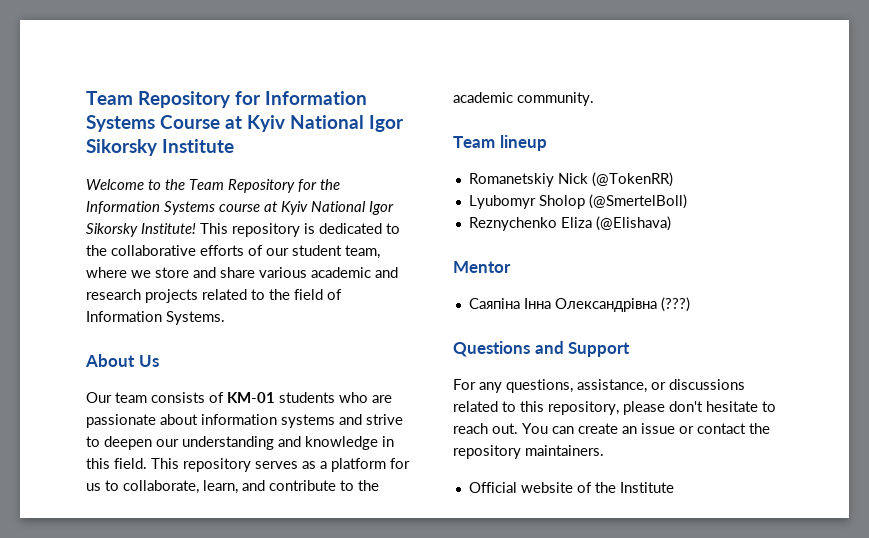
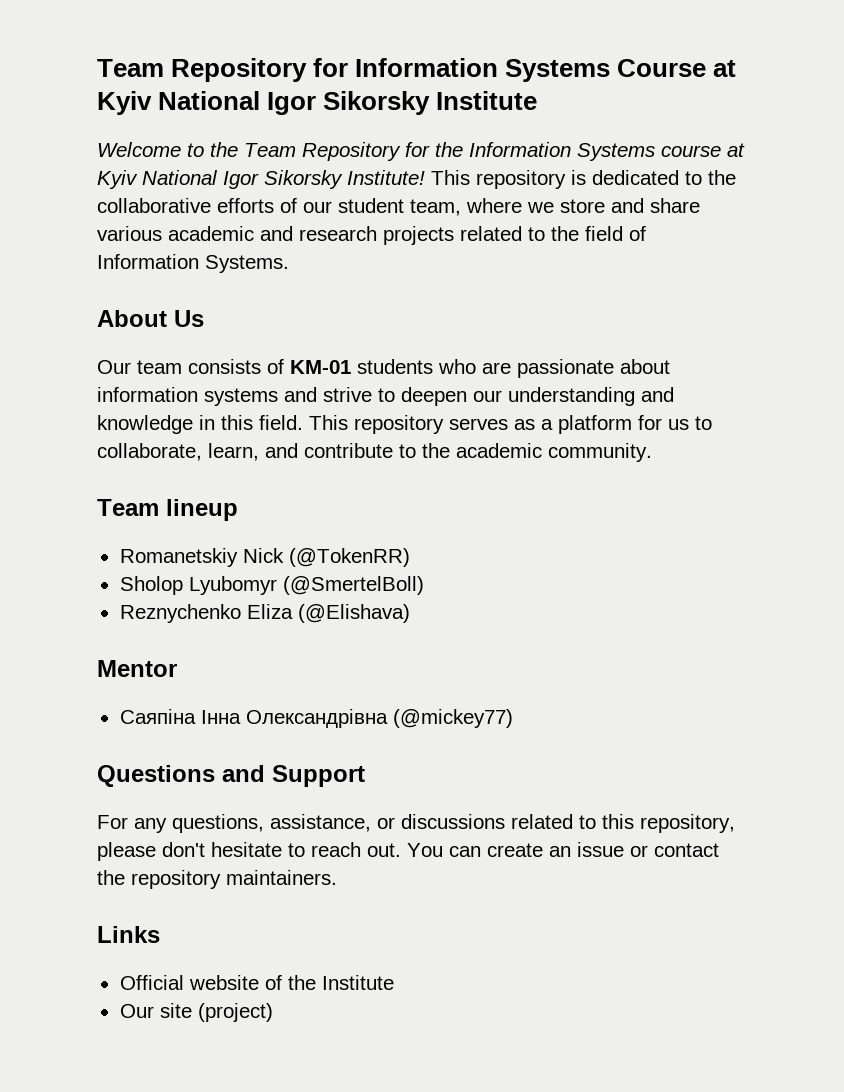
[468,195,585,209] Lyubomyr Sholop -> [119,576,277,595] Sholop Lyubomyr
[660,297,690,312] (???) -> [392,709,513,728] (@mickey77)
(604, 450) none -> [97,926,160,943] // Links
(674, 487) none -> [119,1003,273,1022] // Our site (project)

